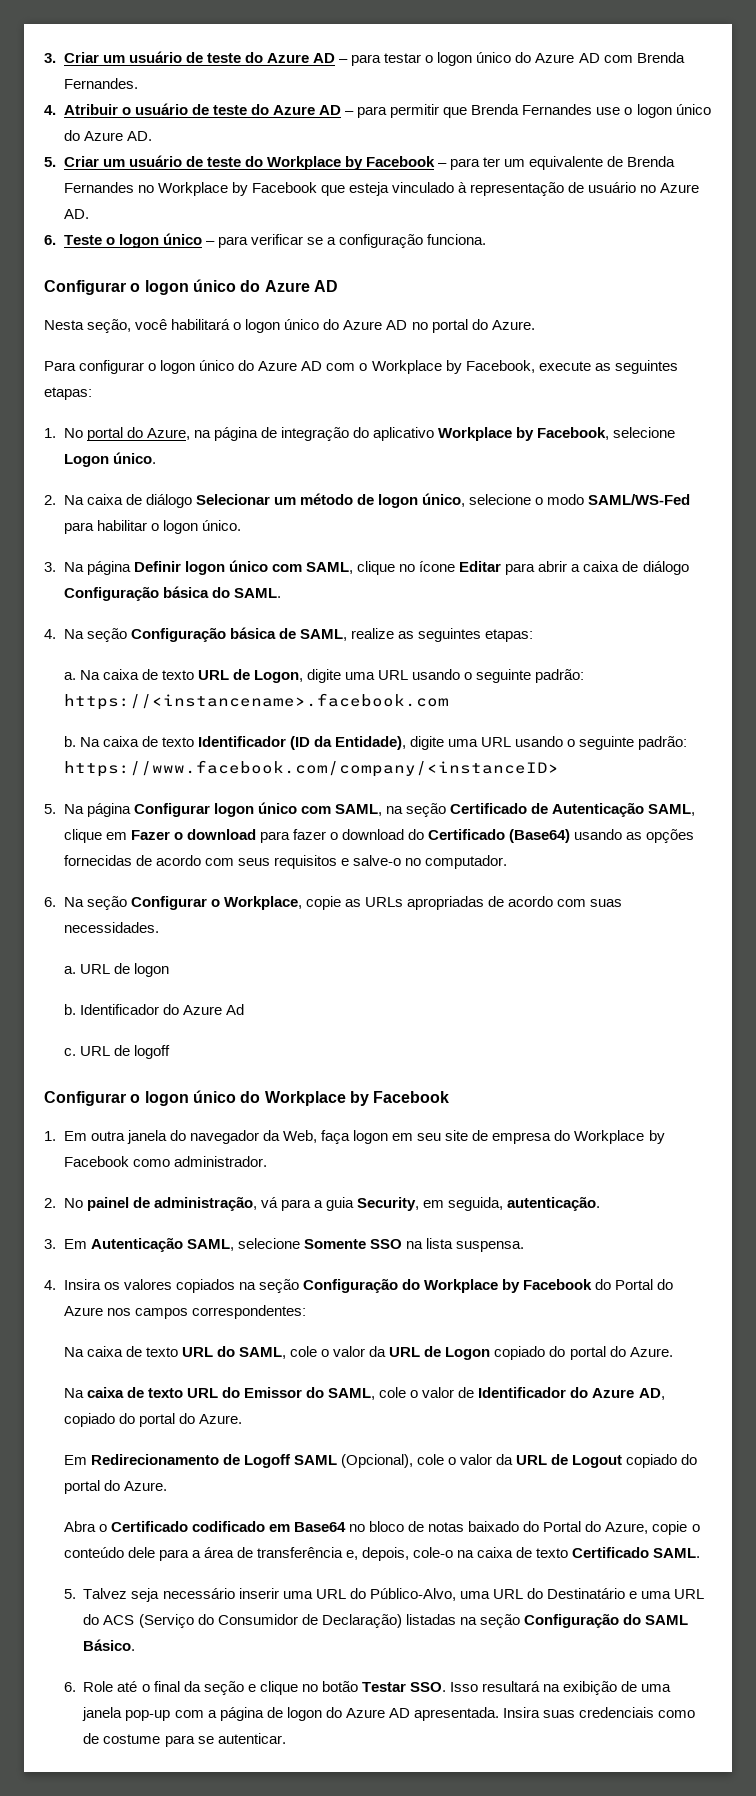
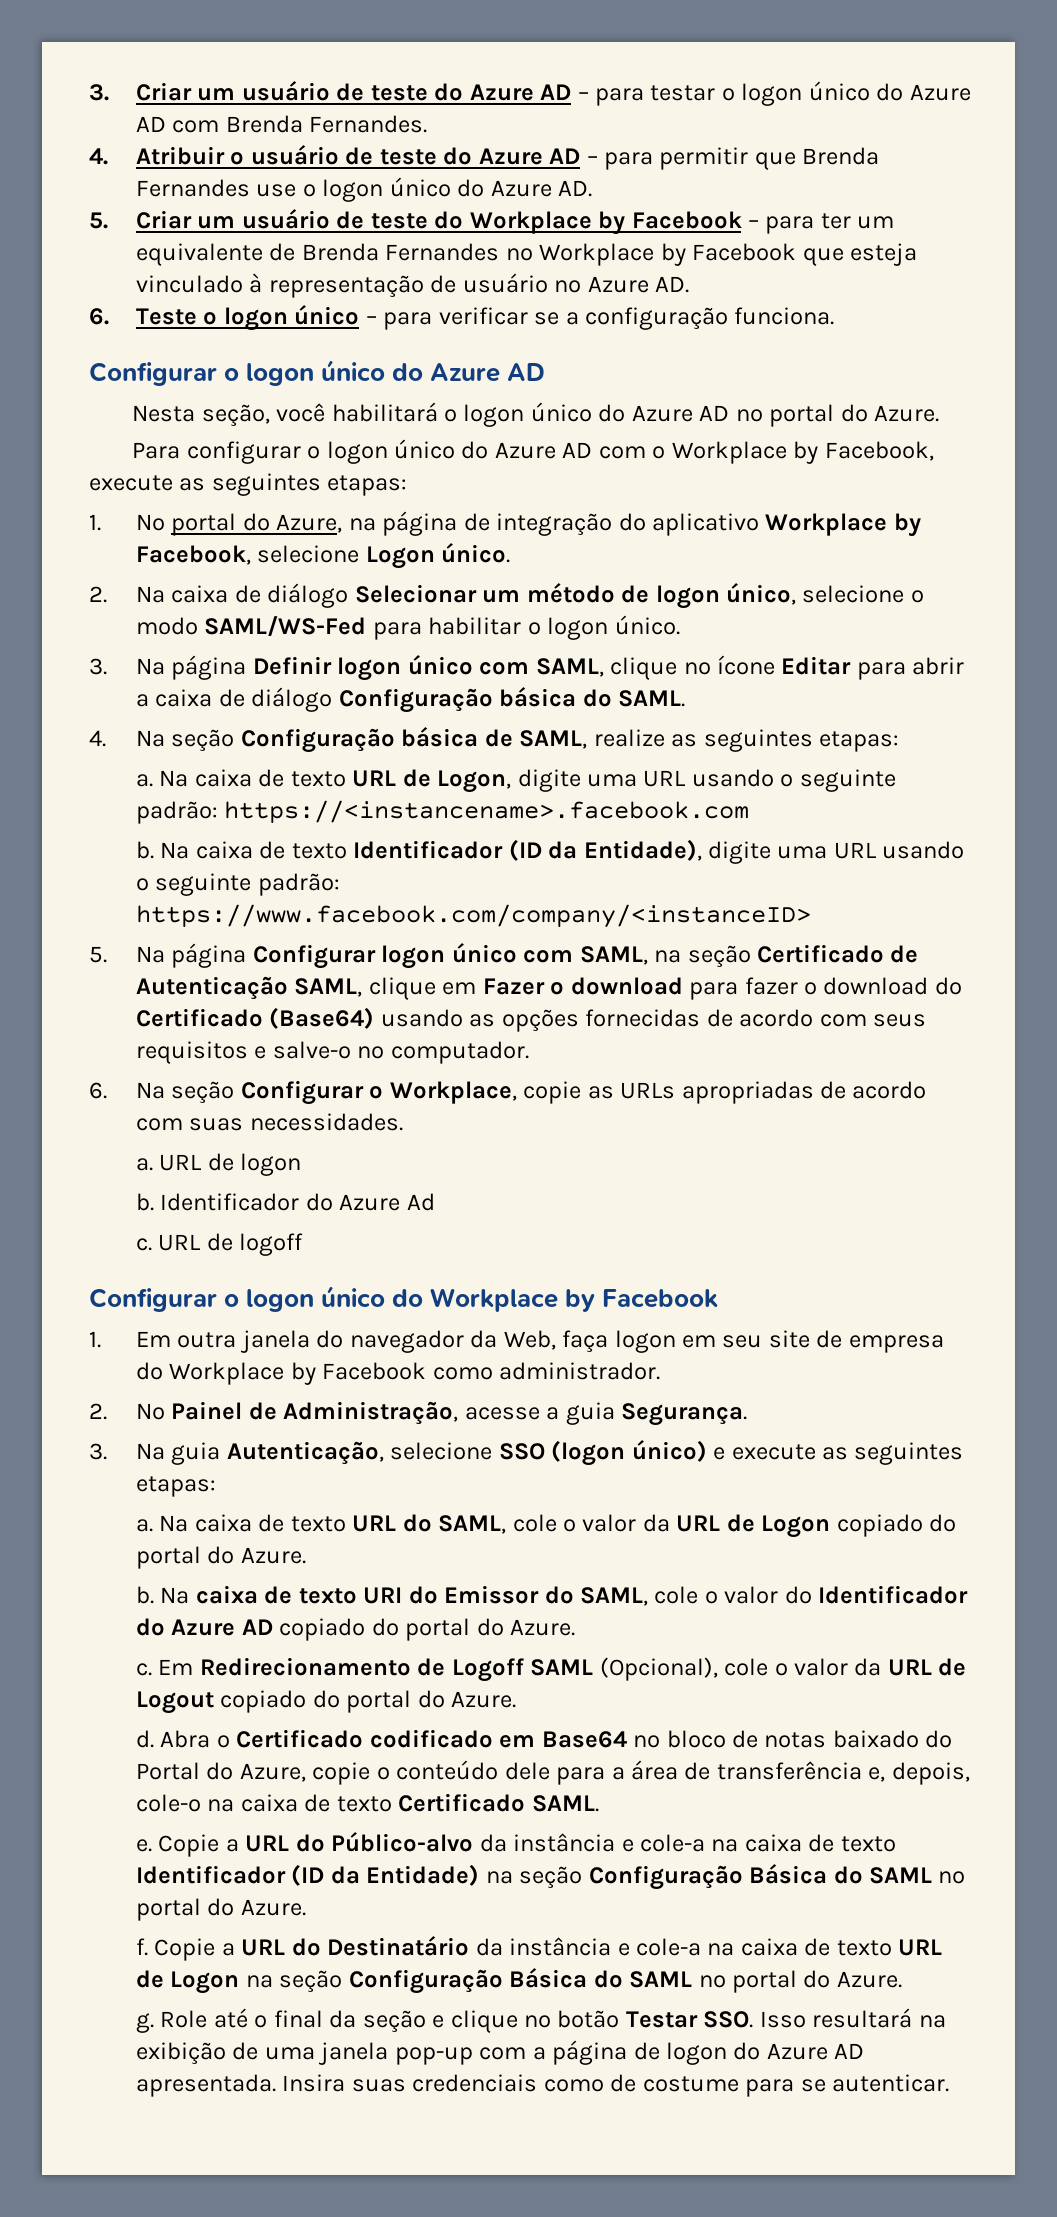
[86,1196,601,1211] [44,1237,525,1252] [44,1278,674,1293] [63,1305,306,1319] painel de administração, vá para a guia Security, em seguida, autenticação. // 3. Em Autenticação SAML, selecione Somente SSO na lista suspensa. // 4. Insira os valores copiados na seção Configuração do Workplace by Facebook do Portal do Azure nos campos correspondentes: // -> [171,1401,748,1426] [89,1440,964,1466] [135,1476,216,1497] [135,1519,153,1532] Painel de Administração, acesse a guia Segurança. // 3. Na guia Autenticação, selecione SSO (logon único) e execute as seguintes etapas: // a.
[63,1387,218,1398] Na caixa de texto URL -> [135,1585,403,1604] b. Na caixa de texto URI
[458,1387,665,1400] [63,1413,242,1427] de Identificador do Azure AD, copiado do portal do Azure. // -> [784,1585,969,1604] [135,1618,576,1641] [135,1663,152,1676] do Identificador do Azure AD copiado do portal do Azure. // c.
(167, 1486) none -> [135,1730,154,1748] d.
[63,1588,705,1602] [83,1613,689,1628] [83,1639,136,1651] [63,1682,76,1692] 5. Talvez seja necessário inserir uma URL do Público-Alvo, uma URL do Destinatário e uma URL do ACS (Serviço do Consumidor de Declaração) listadas na seção Configuração do SAML Básico. // 6. -> [135,1832,896,1857] [135,1864,966,1890] [135,1898,306,1921] [135,1936,943,1961] [135,1968,902,1994] [135,2013,154,2033] e. Copie a URL do Público-alvo da instância e cole-a na caixa de texto Identificador (ID da Entidade) na seção Configuração Básica do SAML no portal do Azure. // f. Copie a URL do Destinatário da instância e cole-a na caixa de texto URL de Logon na seção Configuração Básica do SAML no portal do Azure. // g.

